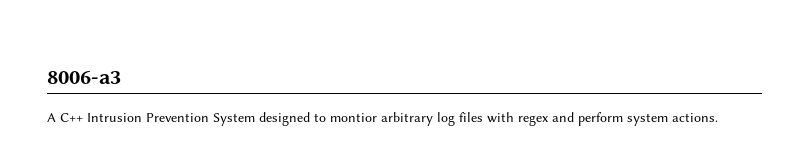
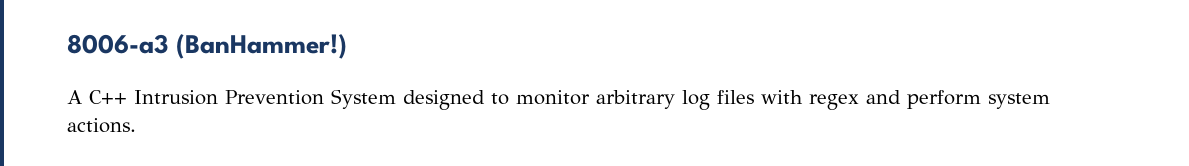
(121, 77) none -> [176,34,348,59] (BanHammer!)
[330,113,377,122] montior -> [516,90,590,105] monitor

